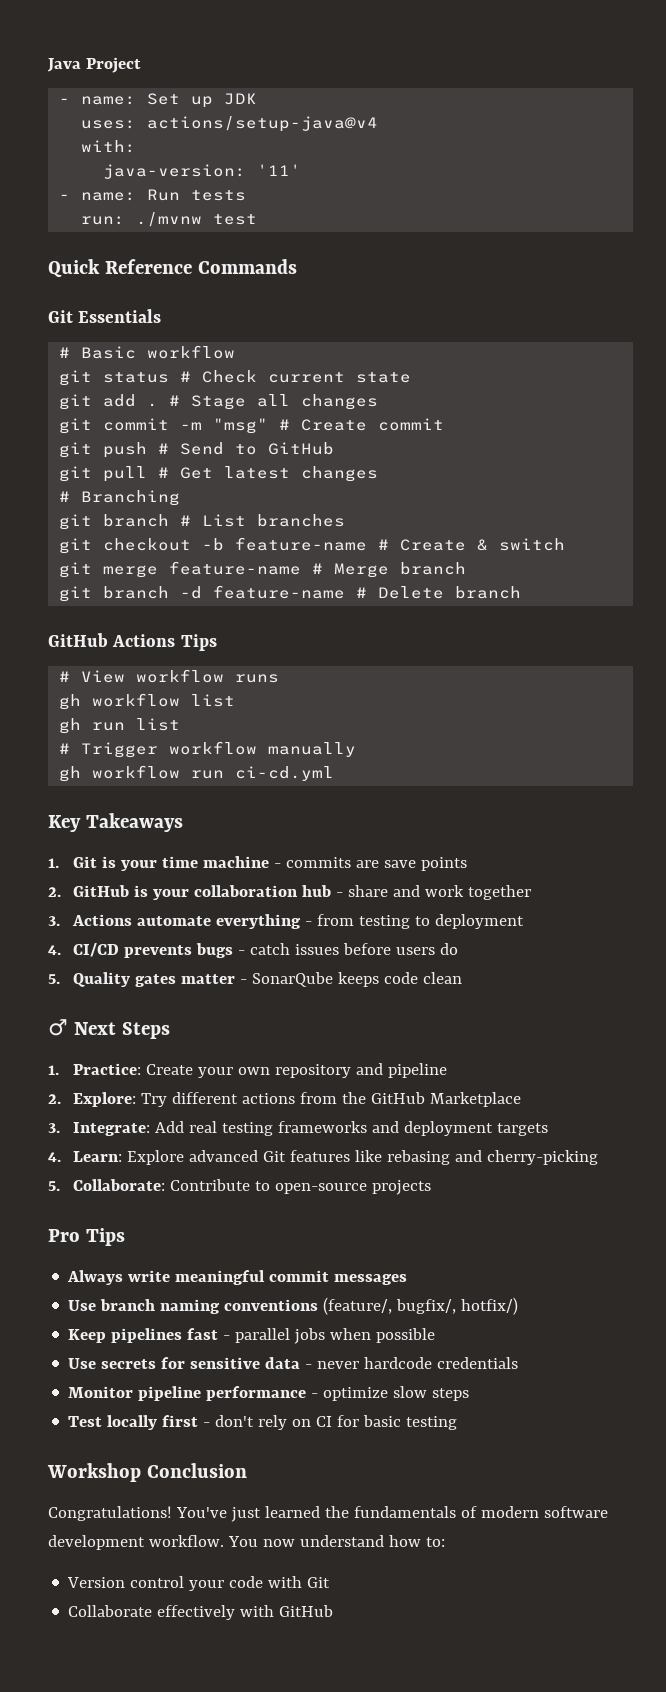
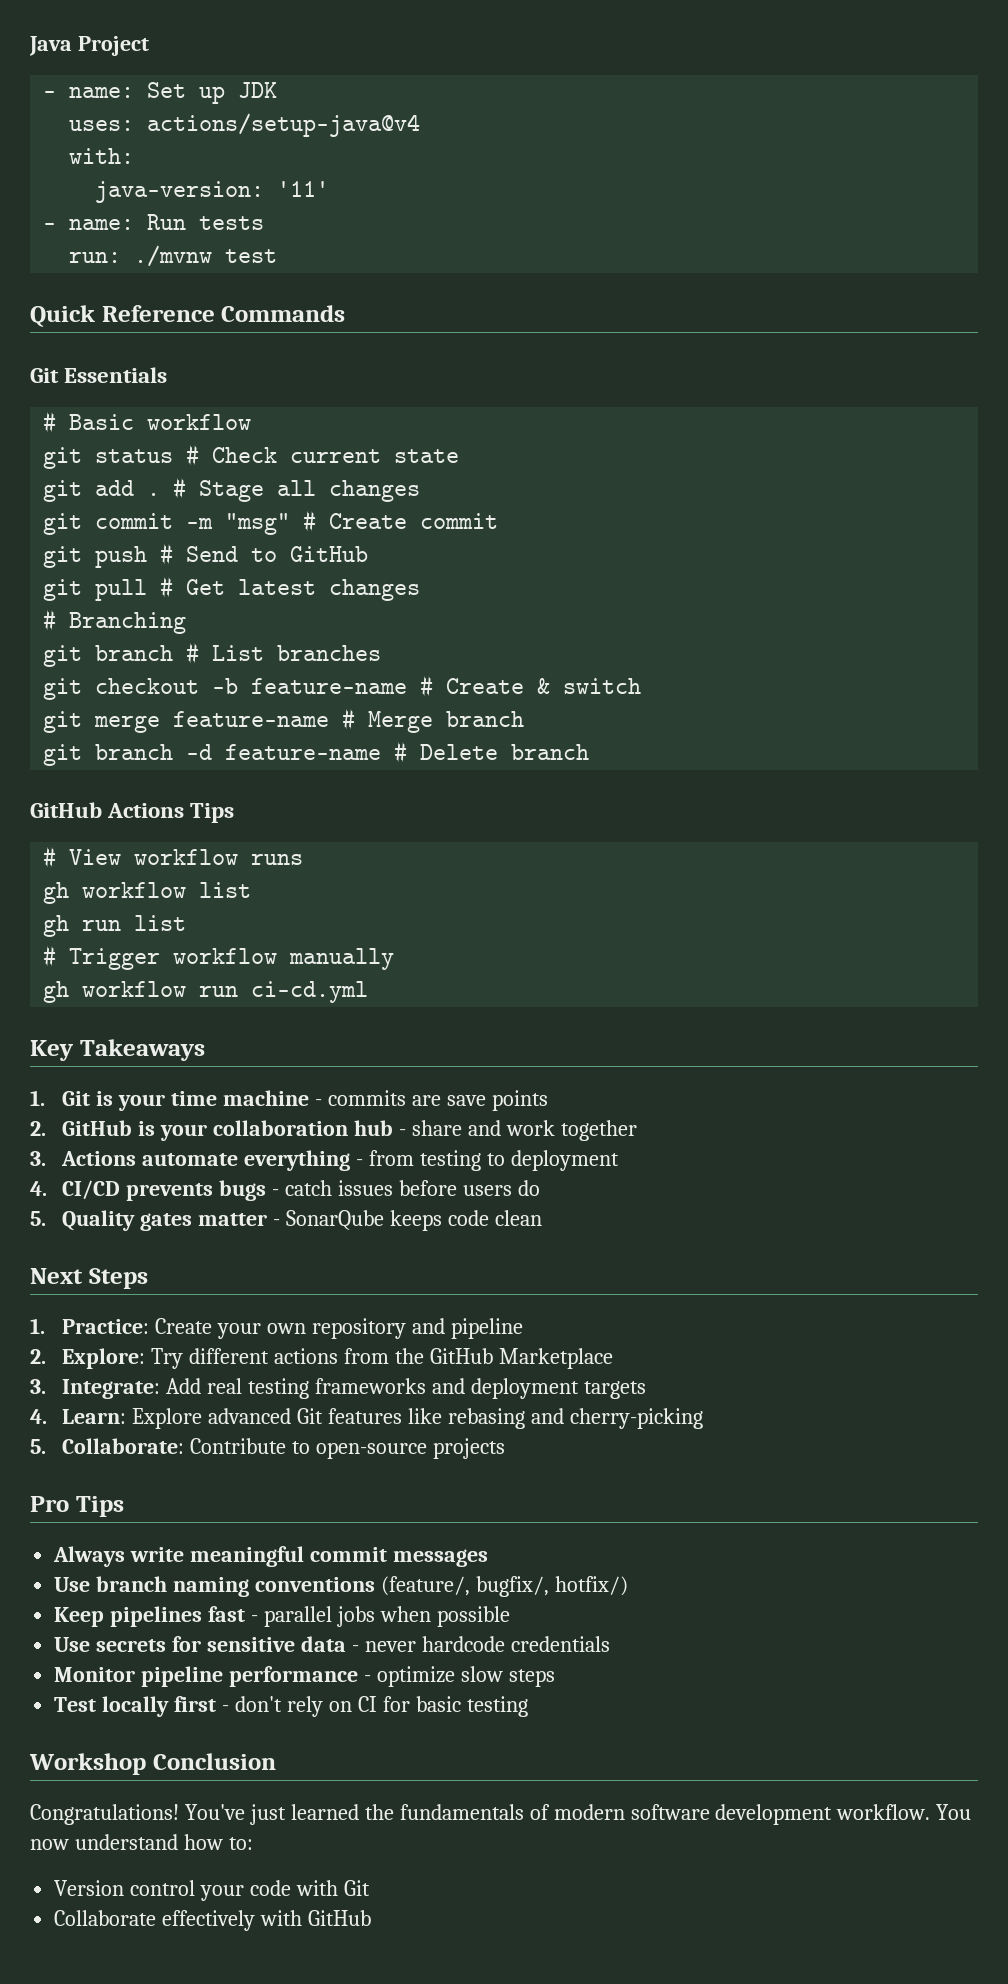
[48,1019,68,1036] ♂ -> (542, 1218) none

